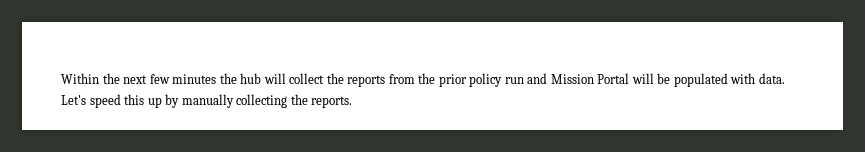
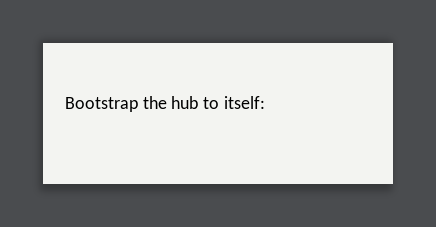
[61,73,785,87] [61,94,353,108] Within the next few minutes the hub will collect the reports from the prior policy run and Mission Portal will be populated with data. Let's speed this up by manually collecting the reports. -> [65,96,265,112] Bootstrap the hub to itself:

